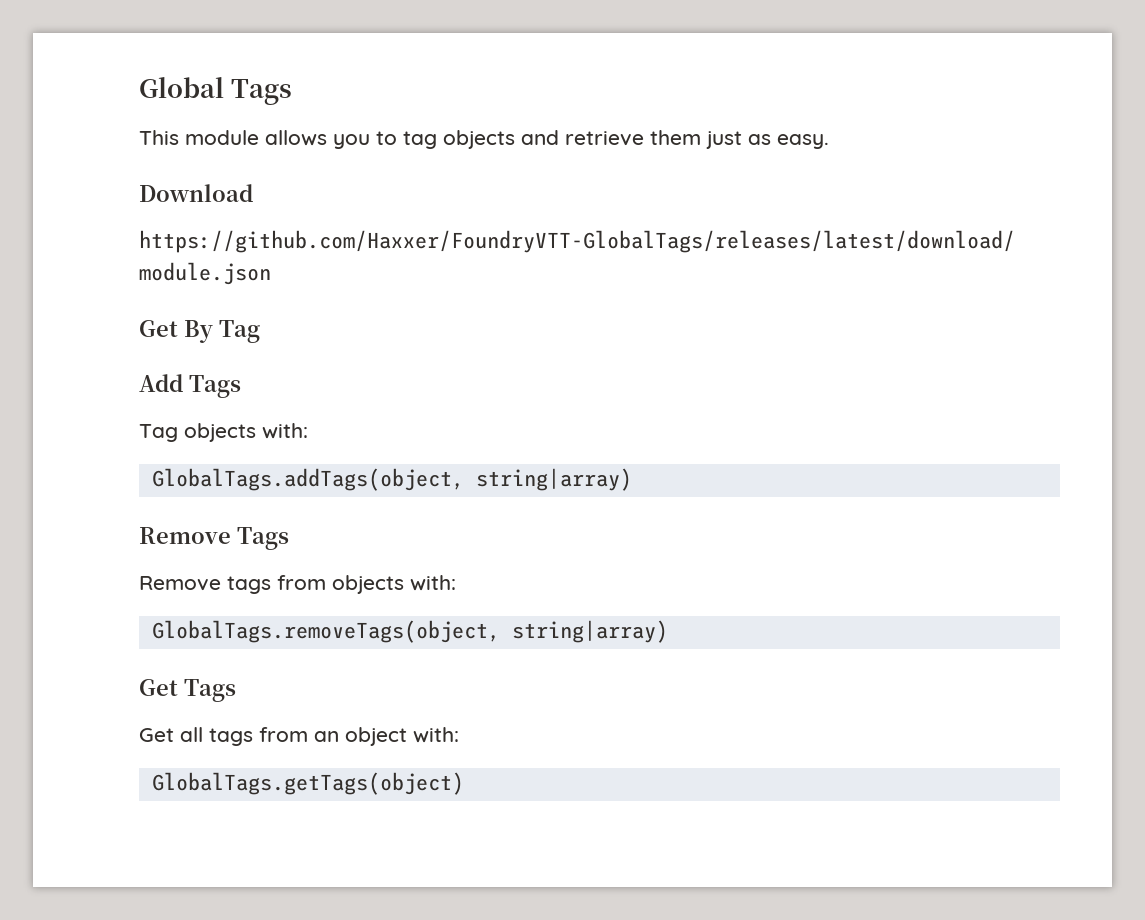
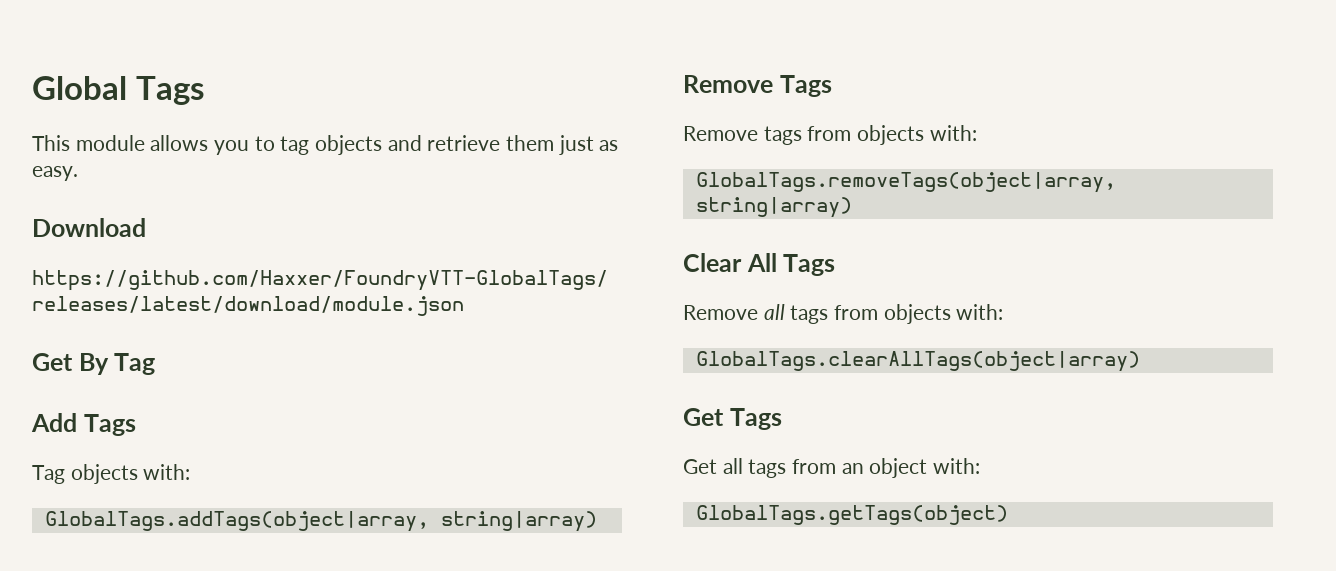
[151,468,464,491] GlobalTags.addTags(object, -> [44,511,429,532] GlobalTags.addTags(object|array,
[151,620,668,643] GlobalTags.removeTags(object, string|array) -> [695,172,1116,193] [695,197,852,218] [683,253,836,276] [683,304,1004,324] [695,351,1140,372] GlobalTags.removeTags(object|array, string|array) // Clear All Tags // Remove all tags from objects with: // GlobalTags.clearAllTags(object|array)

